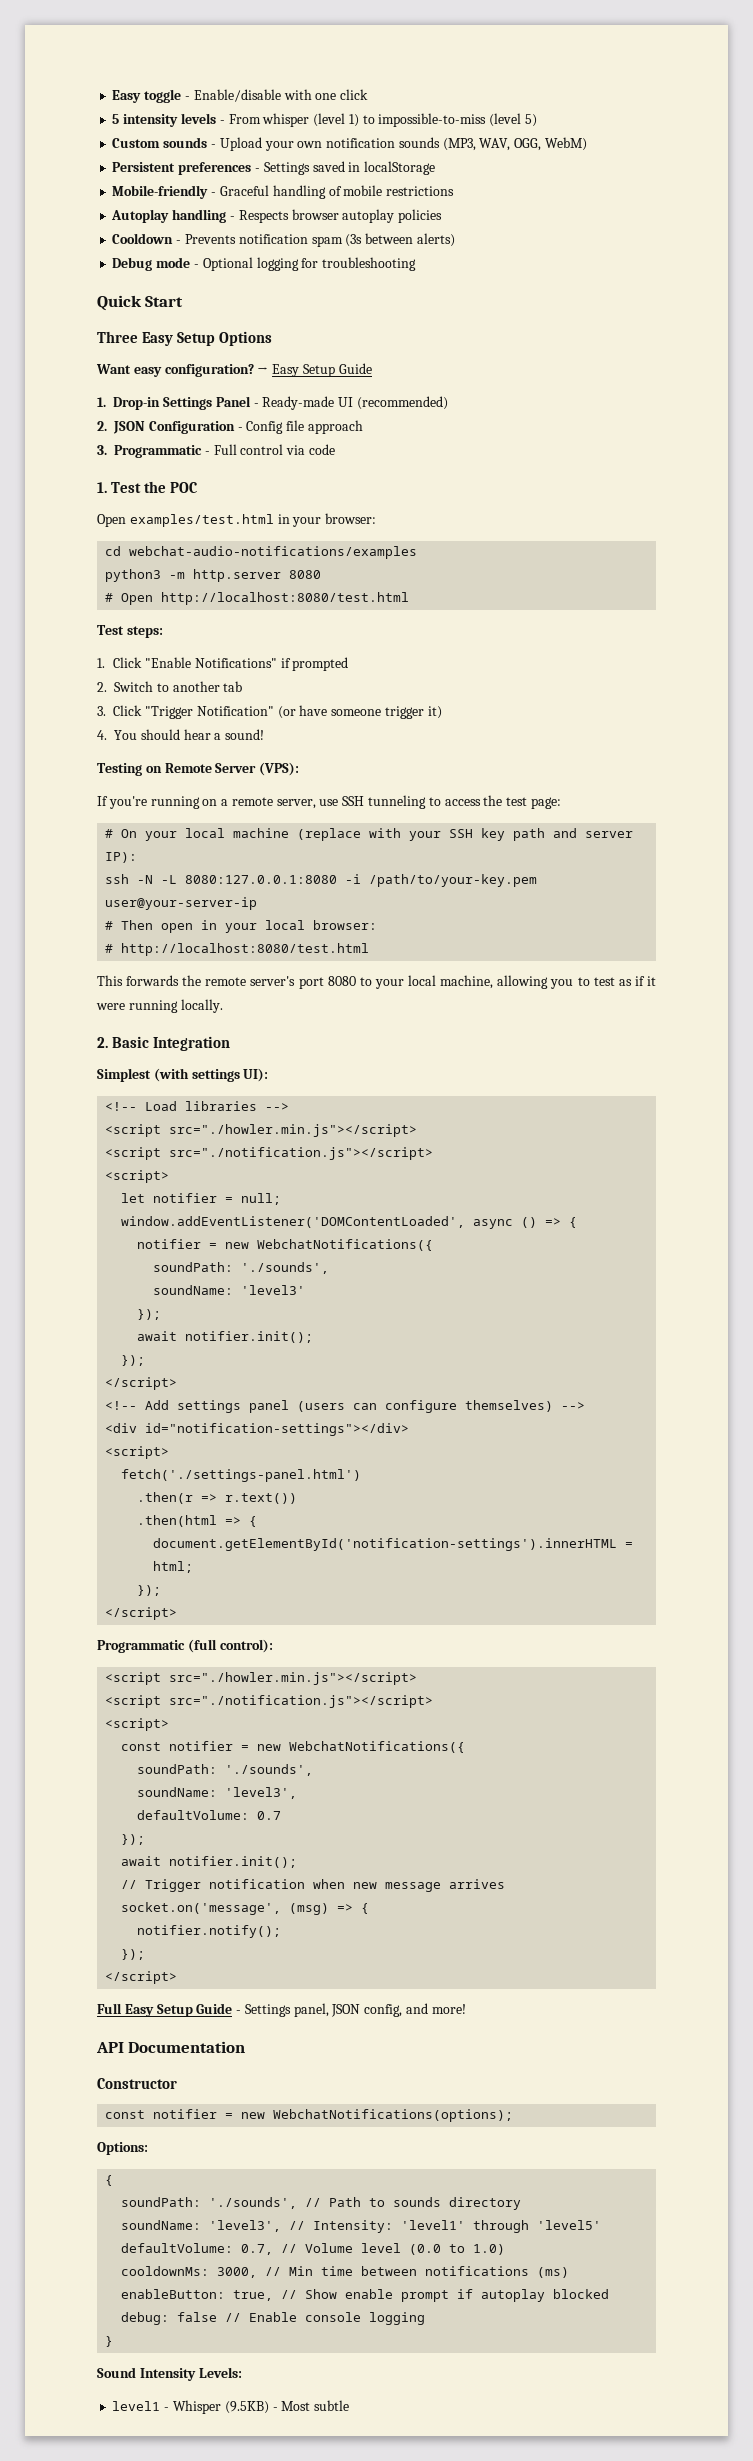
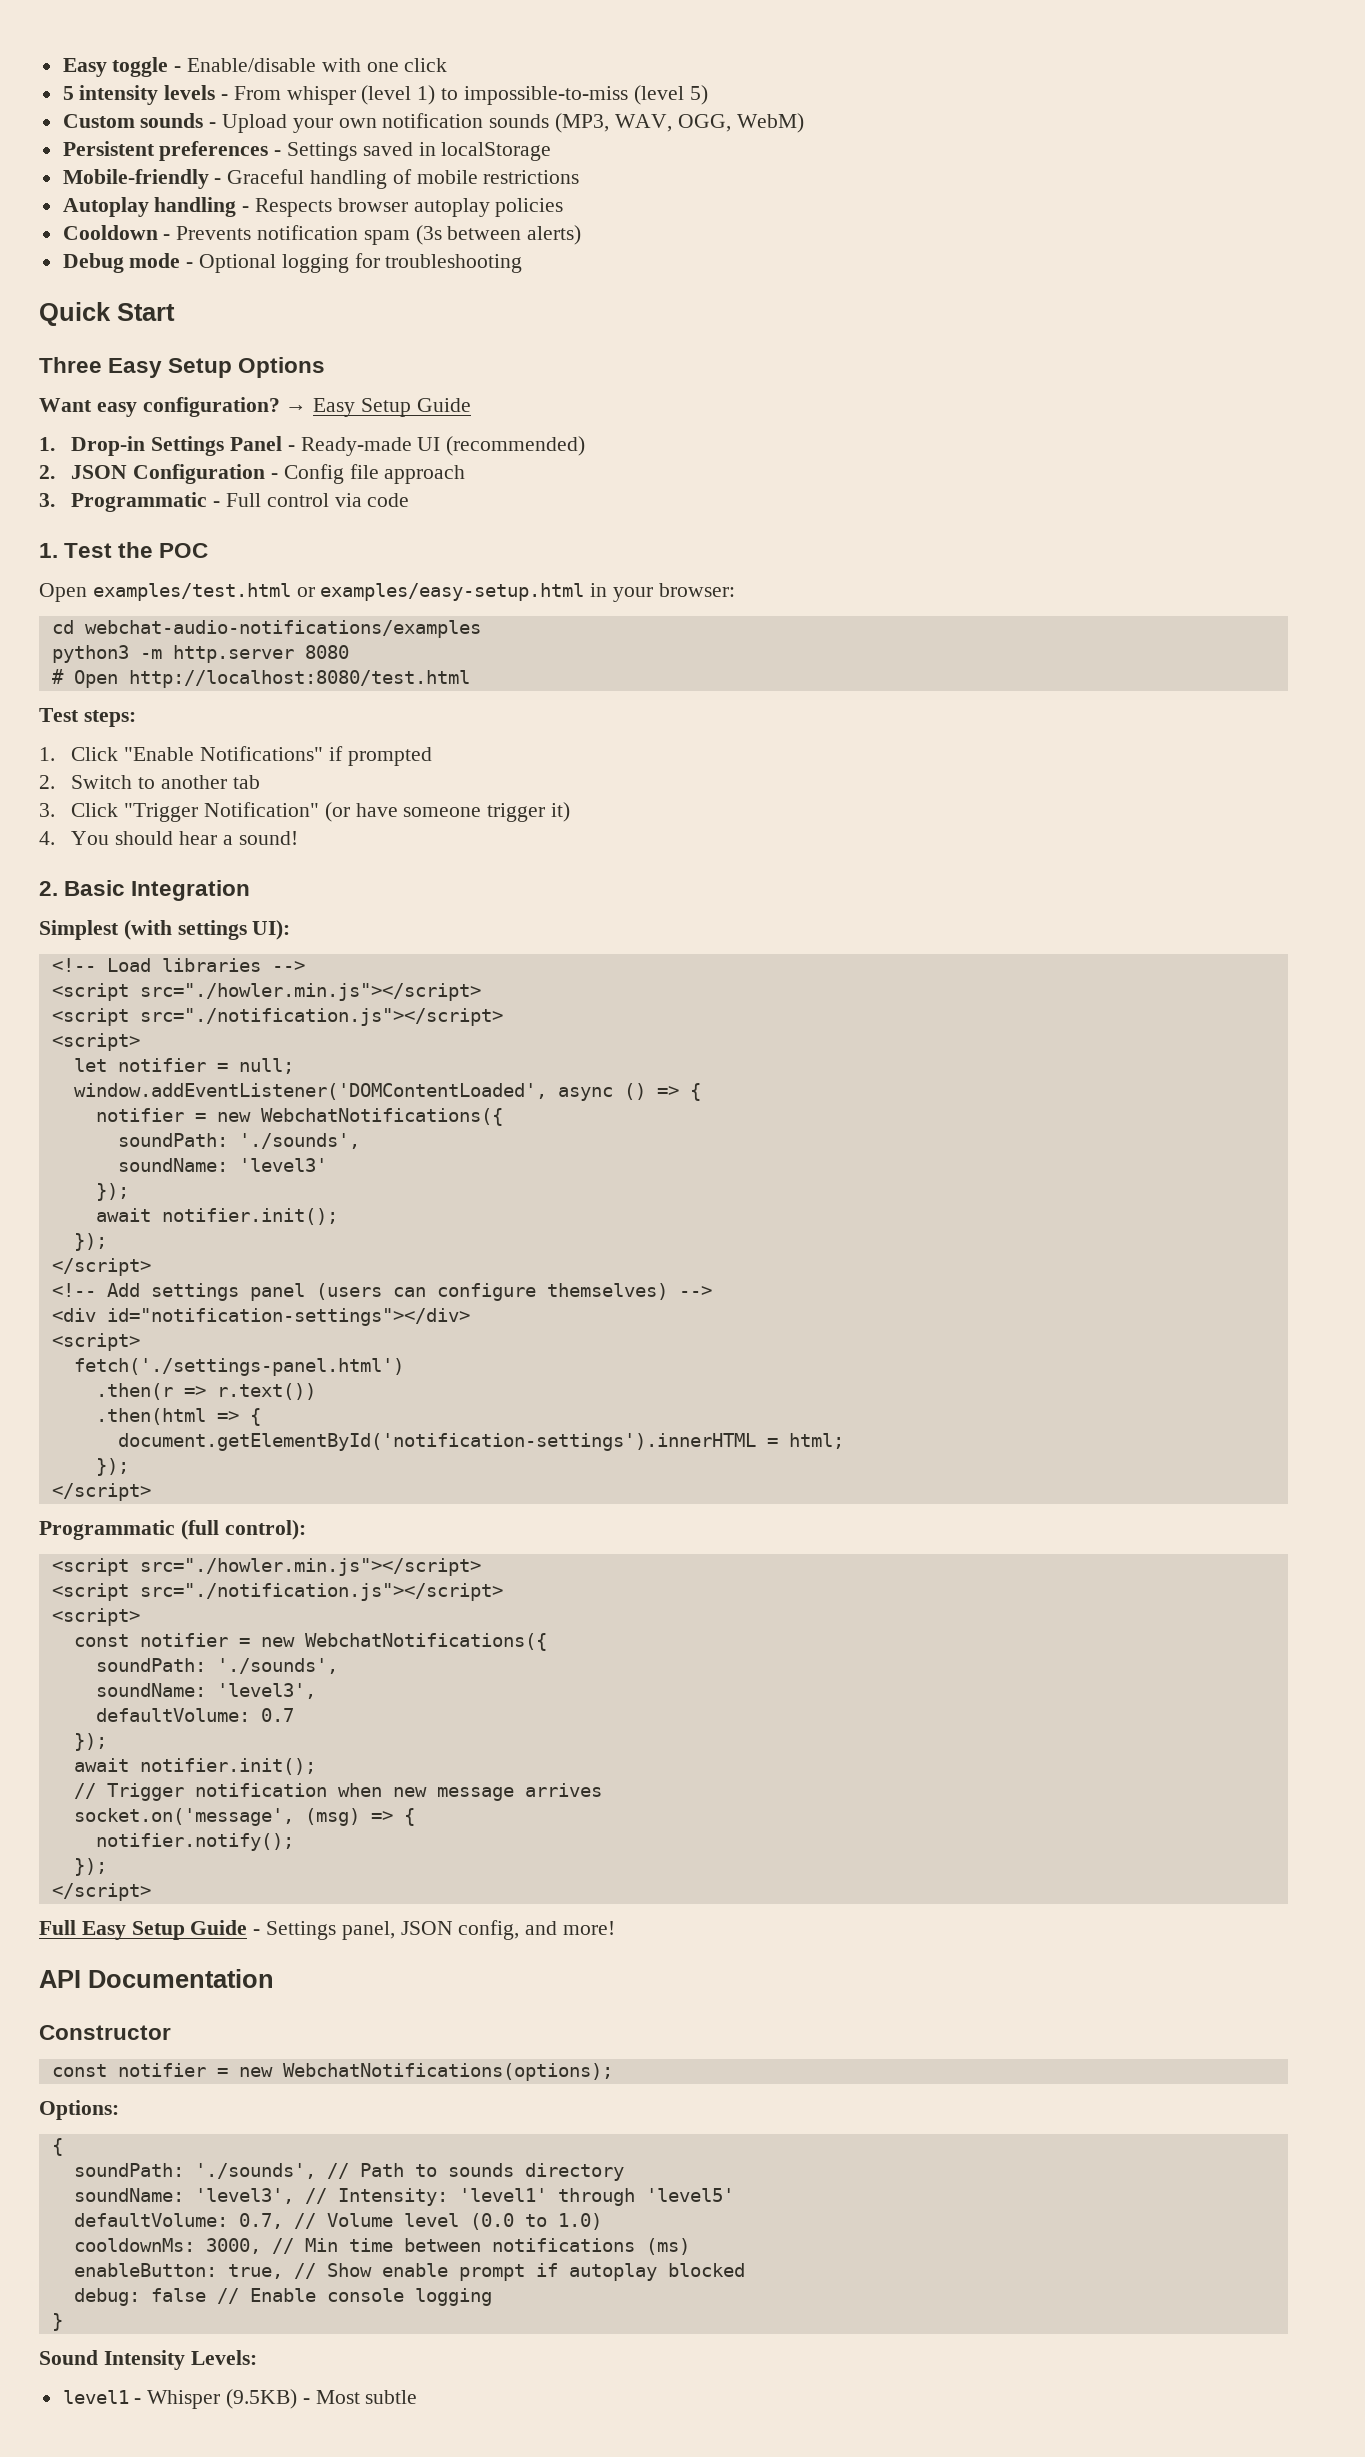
(274, 520) none -> [296,583,585,601] or examples/easy-setup.html
[97,762,300,776] [97,795,561,809] [105,828,634,841] [105,852,138,863] [105,874,538,887] [105,897,258,910] [105,920,378,933] [105,943,370,956] [97,975,657,989] [96,999,223,1013] // Testing on Remote Server (VPS): // If you're running on a remote server, use SSH tunneling to access the test page: // # On your local machine (replace with your SSH key path and server IP): // ssh -N -L 8080:127.0.0.1:8080 -i /path/to/your-key.pem user@your-server-ip // # Then open in your local browser: // # http://localhost:8080/test.html // This forwards the remote server's port 8080 to your local machine, allowing you to test as if it were running locally. -> (298, 838) none

